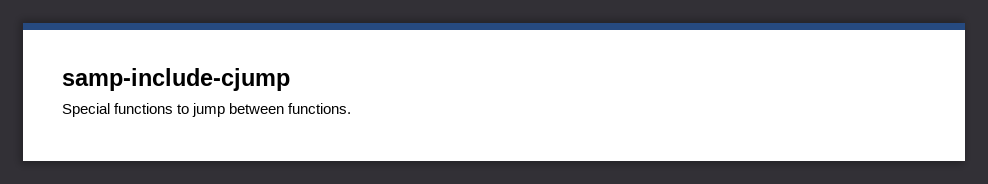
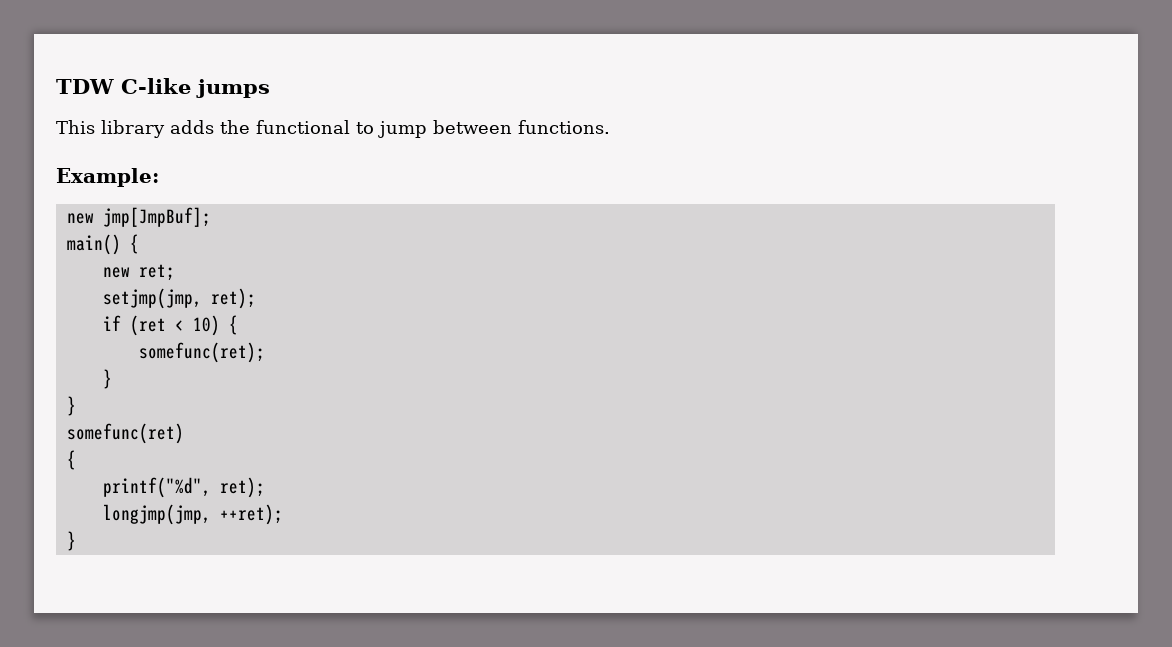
[62,68,290,91] [62,103,352,117] samp-include-cjump // Special functions to jump between functions. -> [56,78,270,98] [56,120,610,138] [56,168,159,187] [66,207,211,227] [66,234,139,255] [102,264,175,281] [102,288,256,309] [102,315,238,336] [138,342,265,363] [102,369,112,389] [66,396,76,416] [66,423,184,444] [66,450,76,470] [102,477,265,498] [102,504,283,525] [66,531,76,551] TDW C-like jumps // This library adds the functional to jump between functions. // Example: // new jmp[JmpBuf]; // main() { // new ret; // setjmp(jmp, ret); // if (ret < 10) { // somefunc(ret); // } // } // somefunc(ret) // { // printf("%d", ret); // longjmp(jmp, ++ret); // }

